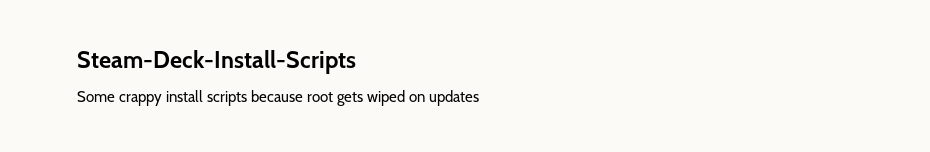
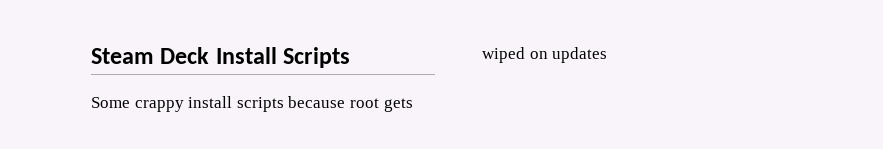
[77,50,356,74] Steam-Deck-Install-Scripts -> [91,47,351,68] Steam Deck Install Scripts

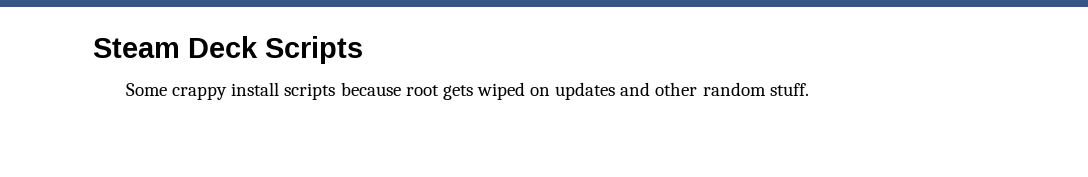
[215,47,277,64] Install -> (258, 47) none
(608, 55) none -> [620,82,809,96] and other random stuff.

